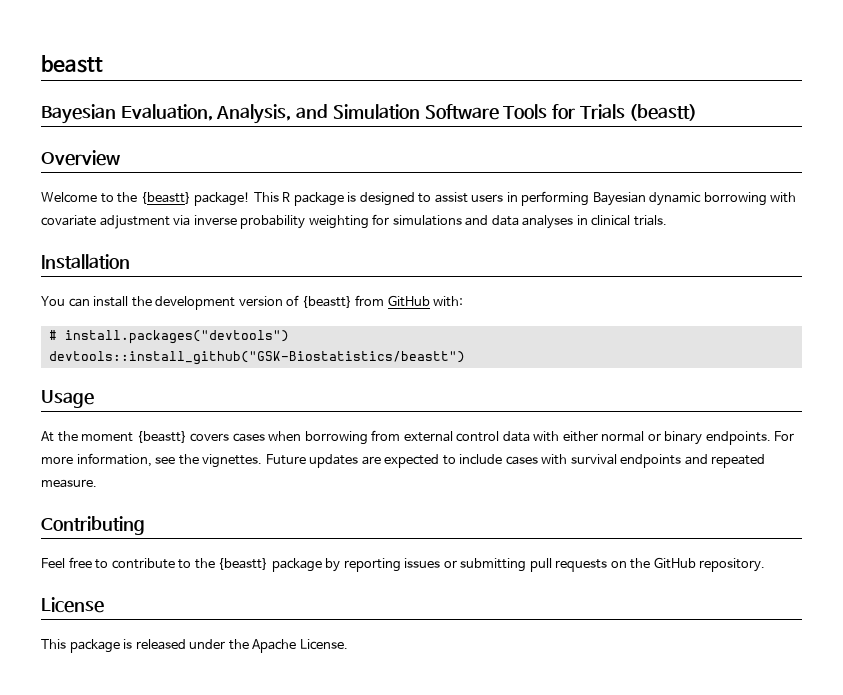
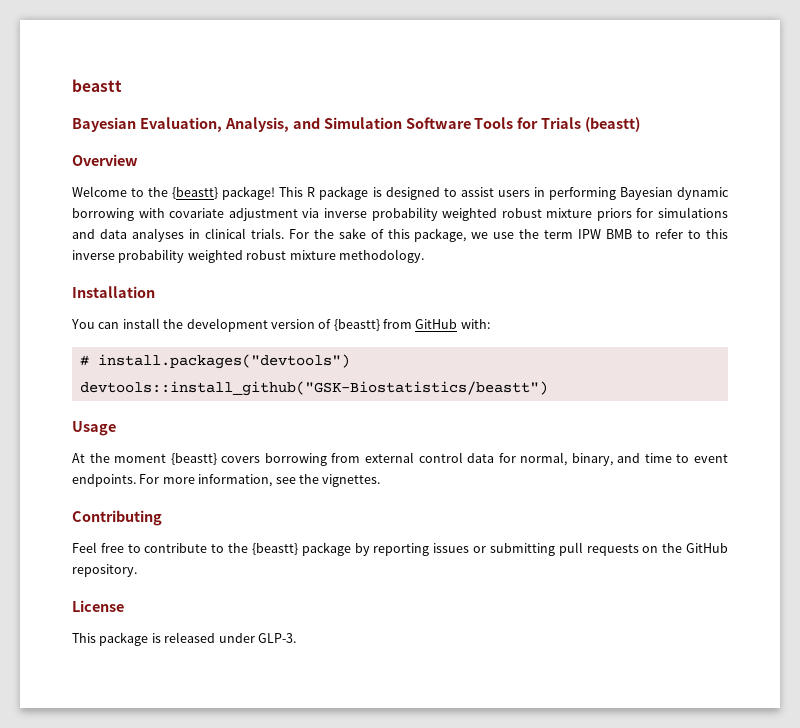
[308,215,369,229] weighting -> [442,208,632,221] weighted robust mixture priors
(667, 220) none -> [288,228,729,242] [72,249,424,263] For the sake of this package, we use the term IPW BMB to refer to this inverse probability weighted robust mixture methodology.
[232,431,302,442] cases when -> (261, 459) none
[533,431,703,445] with either normal or binary -> [498,452,728,466] for normal, binary, and time to event
[265,454,766,468] [41,479,97,488] Future updates are expected to include cases with survival endpoints and repeated measure. -> (381, 480) none
[228,639,348,653] the Apache License. -> [257,633,296,643] GLP-3.

